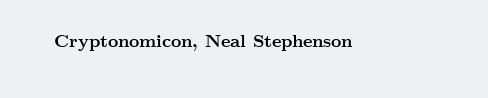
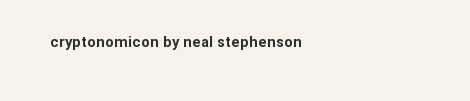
[54,34,353,51] Cryptonomicon, Neal Stephenson -> [50,36,302,50] cryptonomicon by neal stephenson

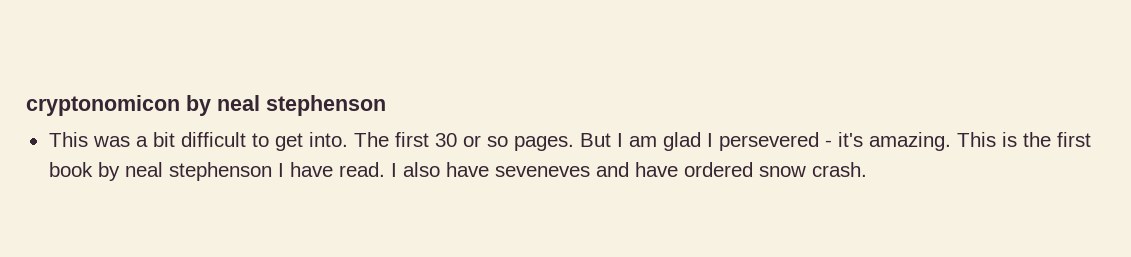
(302, 43) none -> [48,132,1091,151] [48,162,867,181] // This was a bit difficult to get into. The first 30 or so pages. But I am glad I persevered - it's amazing. This is the first book by neal stephenson I have read. I also have seveneves and have ordered snow crash.

